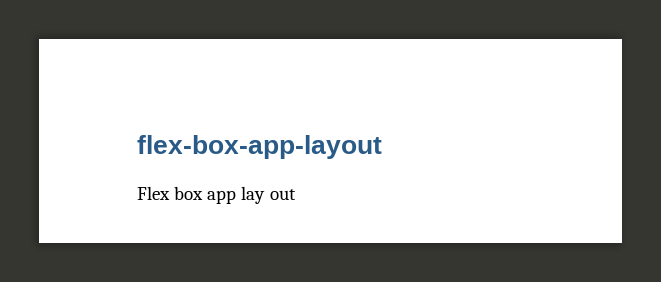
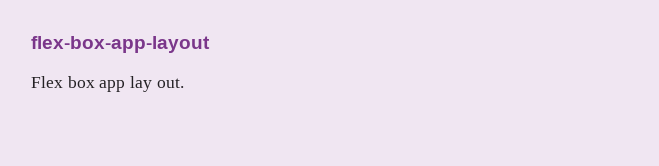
[269,189,296,200] out -> [156,78,184,88] out.

